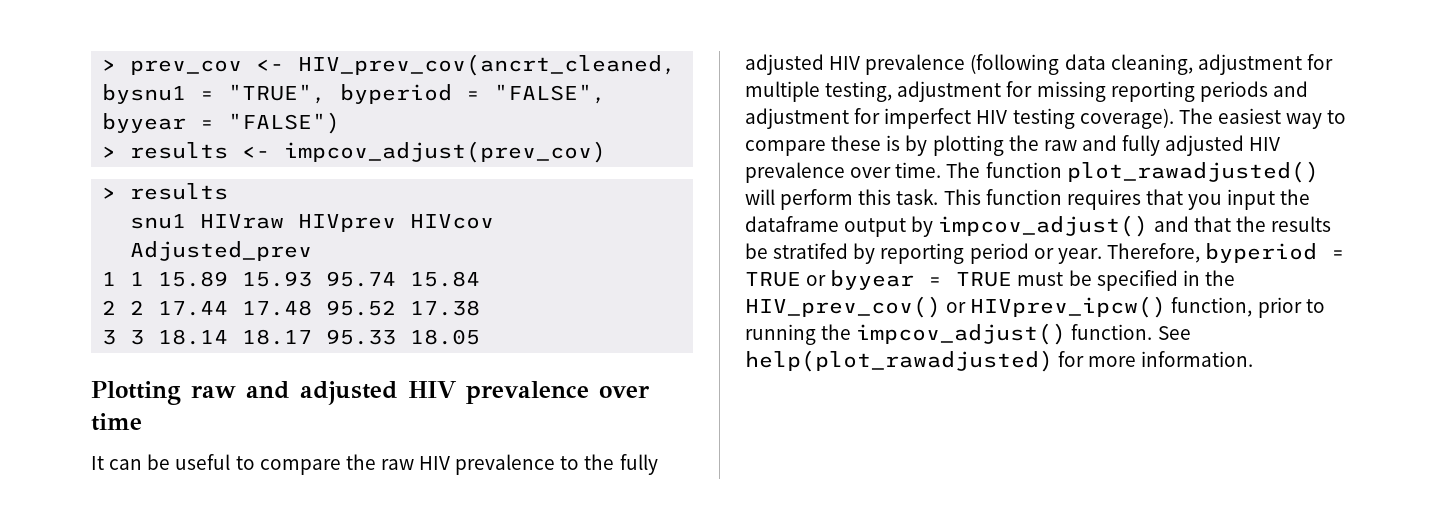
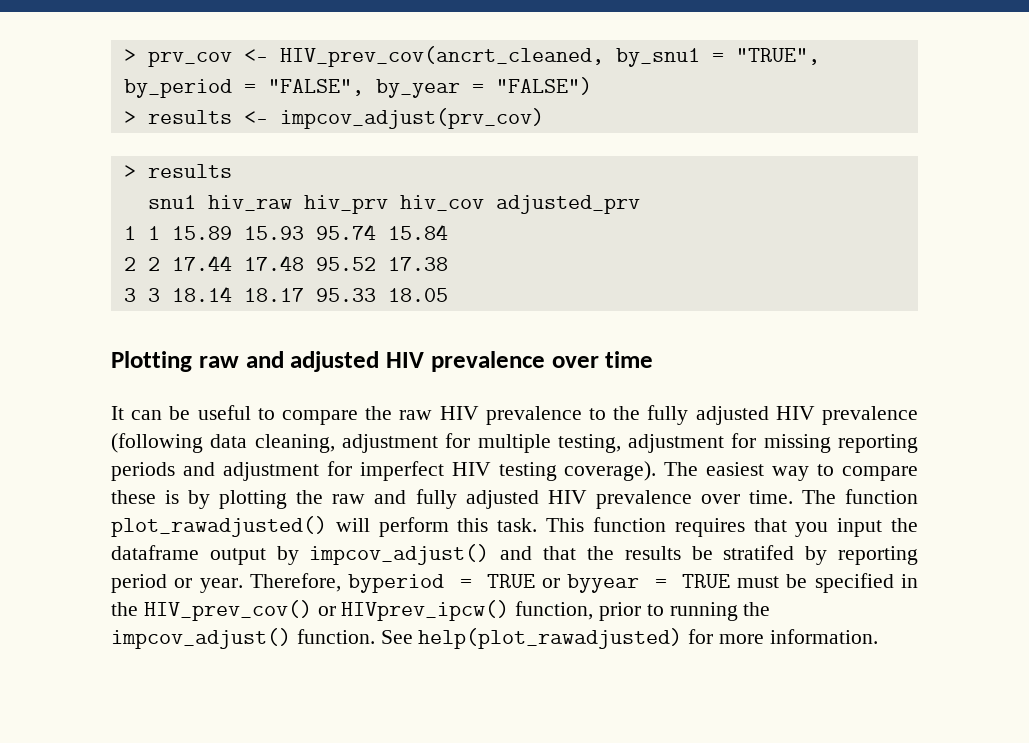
[102,59,243,75] > prev_cov -> [123,49,232,67] > prv_cov
[102,84,187,104] bysnu1 -> [615,48,700,67] by_snu1
[340,84,453,104] byperiod -> [123,79,232,98] by_period
[102,113,187,133] byyear -> [375,79,460,98] by_year
[284,141,607,163] impcov_adjust(prev_cov) -> [279,108,544,129] impcov_adjust(prv_cov)
[200,214,495,232] [130,241,313,261] HIVraw HIVprev HIVcov Adjusted_prev -> [207,195,640,214] hiv_raw hiv_prv hiv_cov adjusted_prv

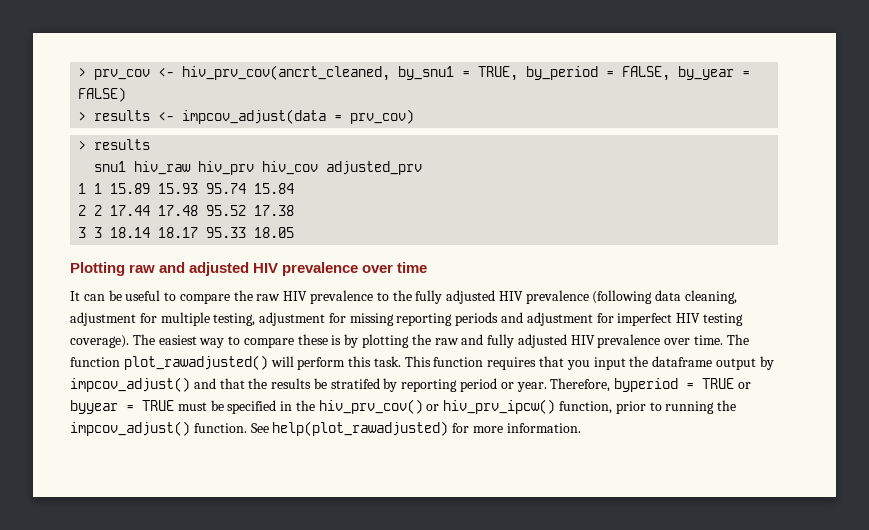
[279,46,604,67] HIV_prev_cov(ancrt_cleaned, -> [182,65,391,81] hiv_prv_cov(ancrt_cleaned,
[735,48,820,65] "TRUE", -> [478,66,519,81] TRUE,
[267,79,364,96] "FALSE", -> [622,66,671,81] FALSE,
[495,77,592,95] "FALSE") -> [78,87,127,102] FALSE)
[279,108,544,129] impcov_adjust(prv_cov) -> [182,109,415,124] impcov_adjust(data = prv_cov)
[143,600,510,621] HIV_prev_cov() or HIVprev_ipcw() -> [318,399,556,414] hiv_prv_cov() or hiv_prv_ipcw()

